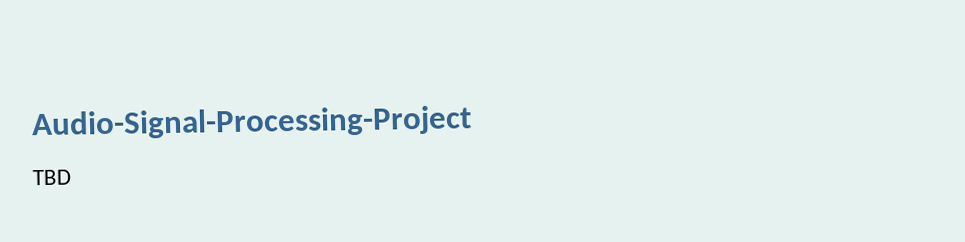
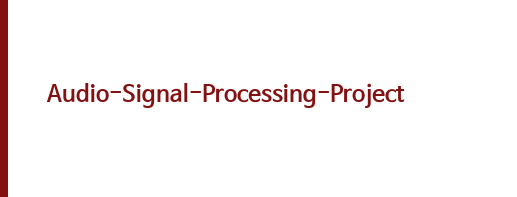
[32,169,71,186] // TBD -> (405, 95) none

